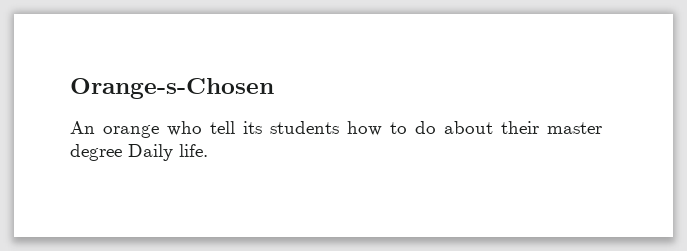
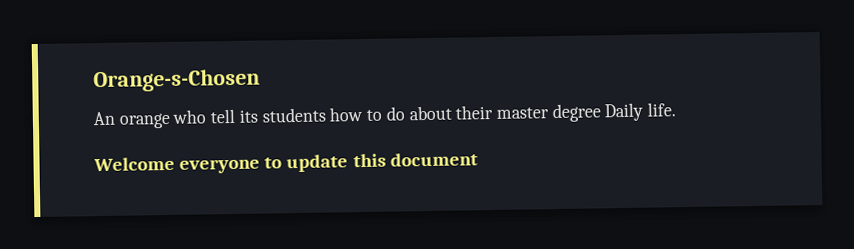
(208, 150) none -> [93,152,478,174] // Welcome everyone to update this document

